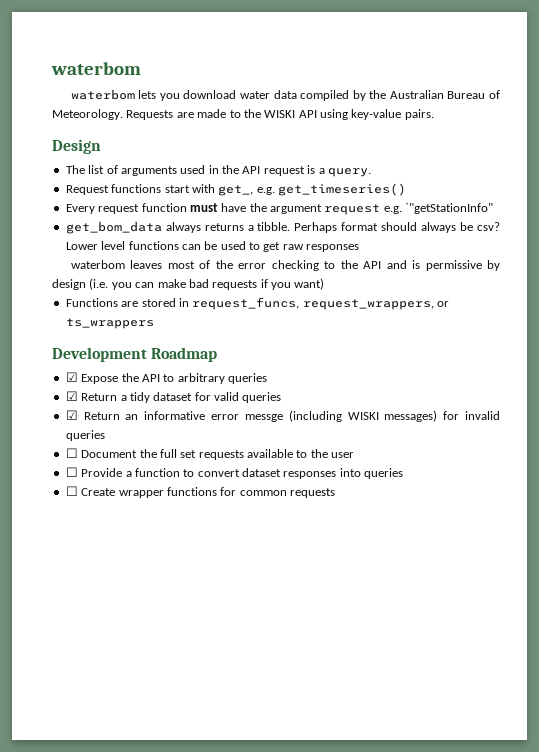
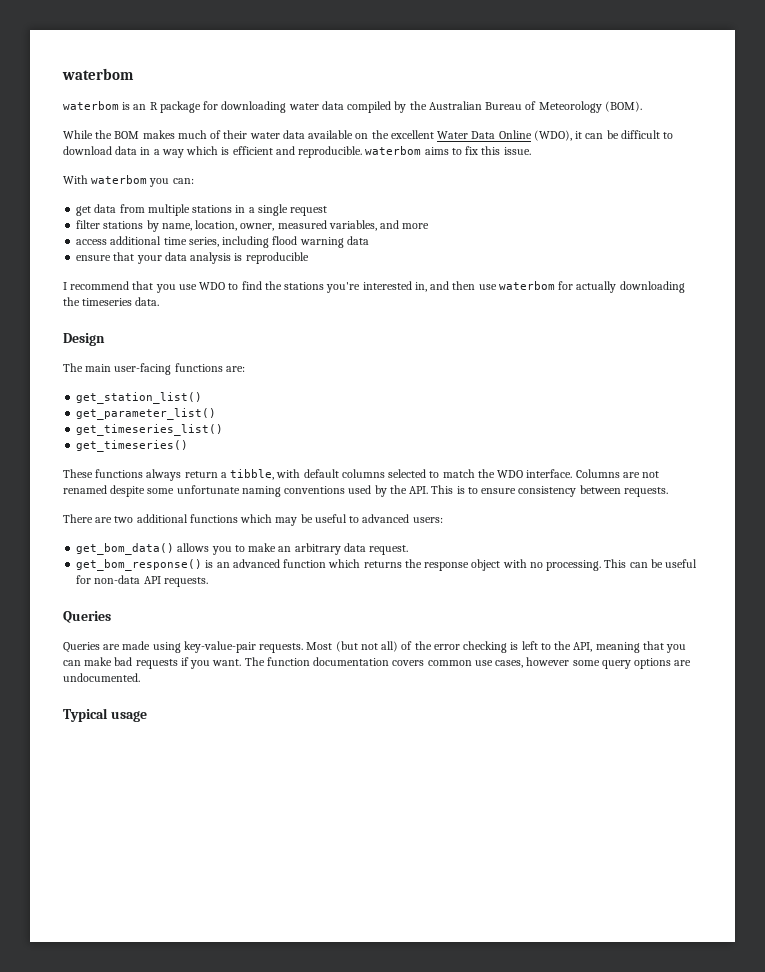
[138,90,237,101] lets you download -> [122,101,287,113] is an R package for downloading
[52,109,434,120] [52,139,101,154] [65,165,371,177] [65,183,406,196] [65,203,494,215] [65,221,501,234] [65,241,360,252] [70,260,500,271] [52,278,109,290] Meteorology. Requests are made to the WISKI API using key-value pairs. // Design // The list of arguments used in the API request is a query. // Request functions start with get_, e.g. get_timeseries() // Every request function must have the argument request e.g. `"getStationInfo" // get_bom_data always returns a tibble. Perhaps format should always be csv? Lower level functions can be used to get raw responses // waterbom leaves most of the error checking to the API and is permissive by design (i.e. -> [538,101,642,113] [63,130,674,141] [63,146,531,158] [63,175,194,187] [76,204,328,216] [76,220,430,232] [76,236,369,248] [76,252,309,264] [63,281,685,293] [63,297,160,306] [63,333,105,346] [63,363,245,375] [76,392,203,404] [76,408,217,420] [76,424,224,436] [76,440,189,452] [63,469,660,481] [63,485,668,497] [63,514,443,526] [76,543,409,555] [76,559,698,571] [76,575,208,587] [63,611,111,623] [63,641,664,653] Meteorology (BOM). // While the BOM makes much of their water data available on the excellent Water Data Online (WDO), it can be difficult to download data in a way which is efficient and reproducible. waterbom aims to fix this issue. // With waterbom you can: // get data from multiple stations in a single request // filter stations by name, location, owner, measured variables, and more // access additional time series, including flood warning data // ensure that your data analysis is reproducible // I recommend that you use WDO to find the stations you're interested in, and then use waterbom for actually downloading the timeseries data. // Design // The main user-facing functions are: // get_station_list() // get_parameter_list() // get_timeseries_list() // get_timeseries() // These functions always return a tibble, with default columns selected to match the WDO interface. Columns are not renamed despite some unfortunate naming conventions used by the API. This is to ensure consistency between requests. // There are two additional functions which may be useful to advanced users: // get_bom_data() allows you to make an arbitrary data request. // get_bom_response() is an advanced function which returns the response object with no processing. This can be useful for non-data API requests. // Queries // Queries are made using key-value-pair requests. Most (but not all) of the error checking is left to the API, meaning that
[294,278,325,290] [65,297,449,310] [65,318,154,329] [52,347,218,362] [65,372,267,384] [65,391,282,403] [65,410,500,422] [65,430,105,441] [65,448,355,460] [65,467,404,479] [65,486,335,498] want) // Functions are stored in request_funcs, request_wrappers, or ts_wrappers // Development Roadmap // ☑ Expose the API to arbitrary queries // ☑ Return a tidy dataset for valid queries // ☑ Return an informative error messge (including WISKI messages) for invalid queries // ☐ Document the full set requests available to the user // ☐ Provide a function to convert dataset responses into queries // ☐ Create wrapper functions for common requests -> [212,657,692,669] [63,673,140,682] [63,708,147,722] want. The function documentation covers common use cases, however some query options are undocumented. // Typical usage

